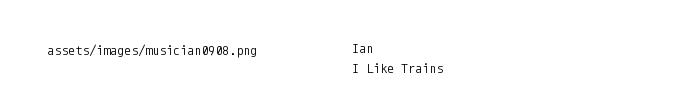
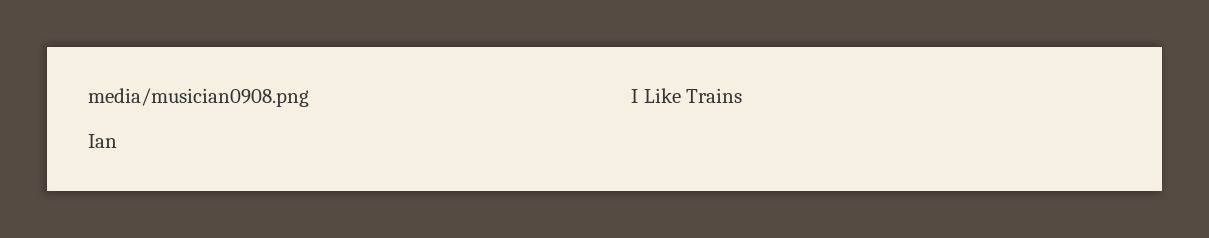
[47,44,257,58] assets/images/musician0908.png -> [88,88,309,107] media/musician0908.png

